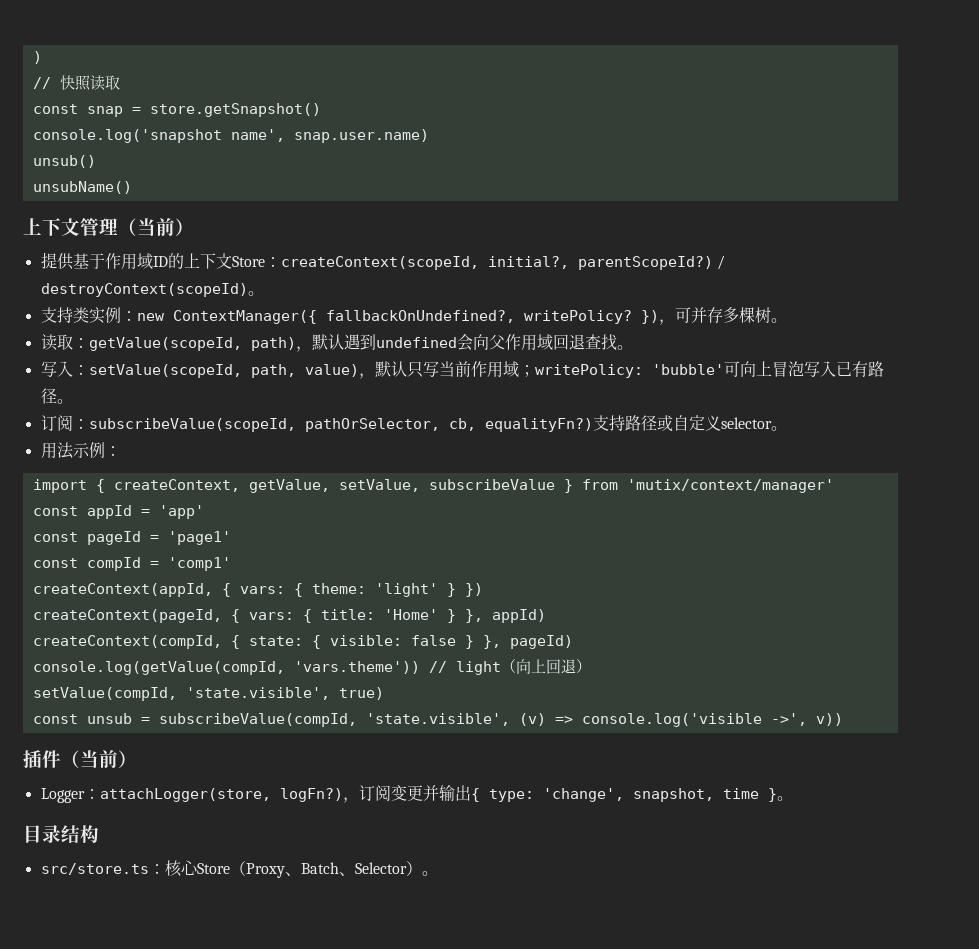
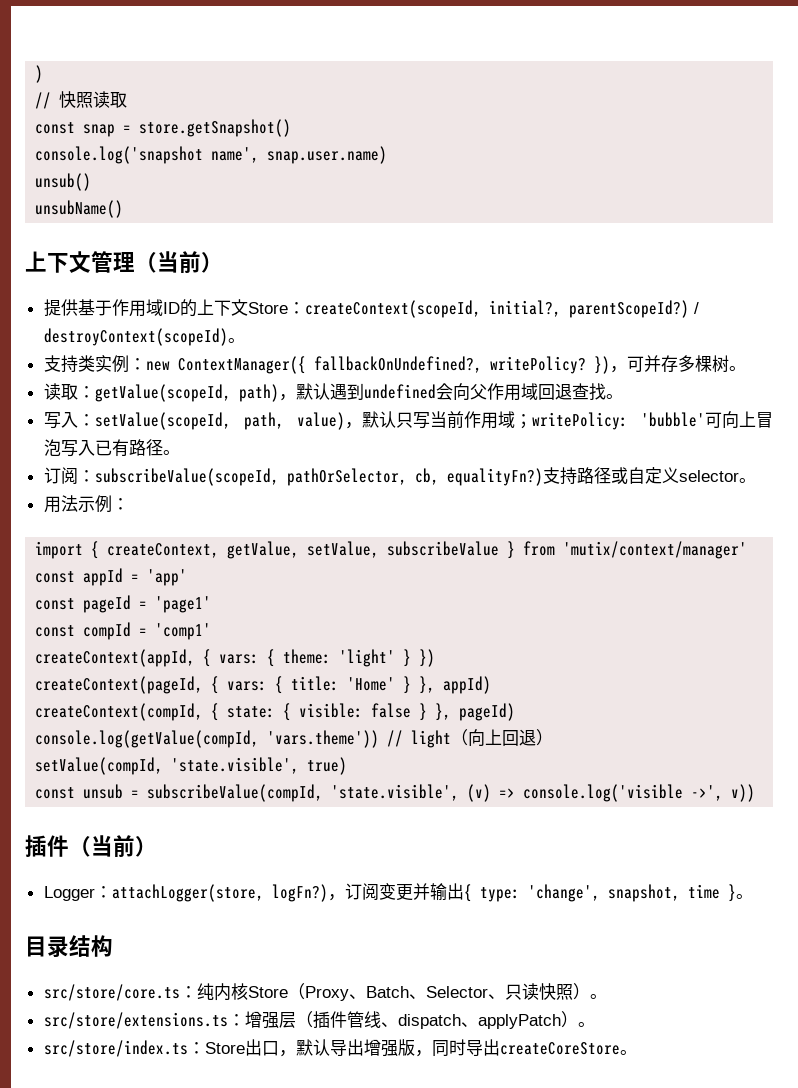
[40,860,198,877] src/store.ts：核心 -> [43,983,248,1001] src/store/core.ts：纯内核
[405,861,438,876] ）。 -> [487,983,607,1000] [43,1011,595,1029] [43,1039,637,1057] 、只读快照）。 // src/store/extensions.ts：增强层（插件管线、dispatch、applyPatch）。 // src/store/index.ts：Store出口，默认导出增强版，同时导出createCoreStore。

